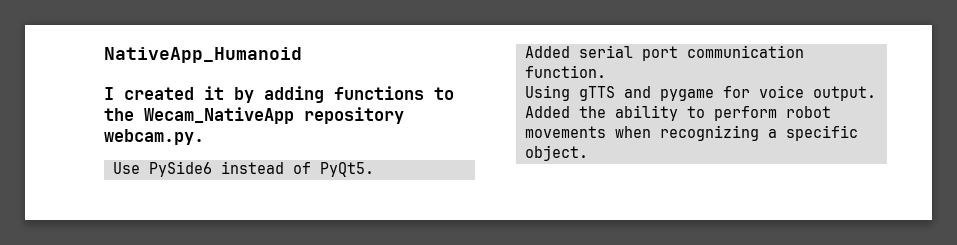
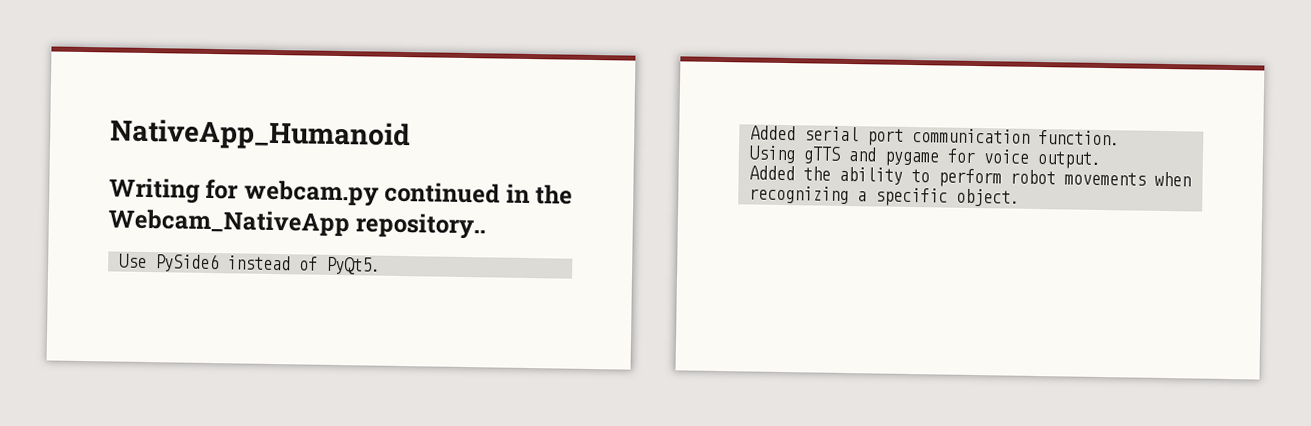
[104,86,454,103] [104,107,404,124] [104,129,204,145] I created it by adding functions to the Wecam_NativeApp repository webcam.py. -> [109,177,574,207] [108,208,487,240] Writing for webcam.py continued in the Webcam_NativeApp repository..

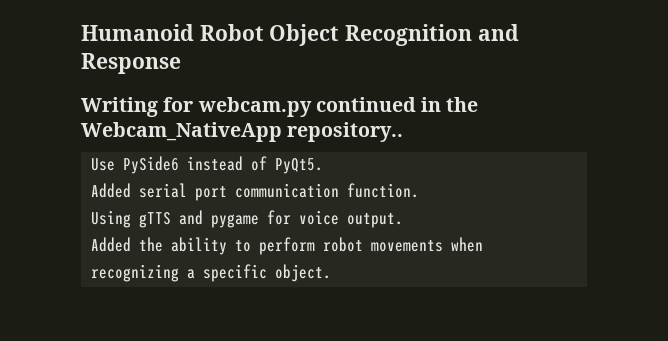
[109,118,411,152] NativeApp_Humanoid -> [81,24,519,46] [81,53,181,74] Humanoid Robot Object Recognition and Response

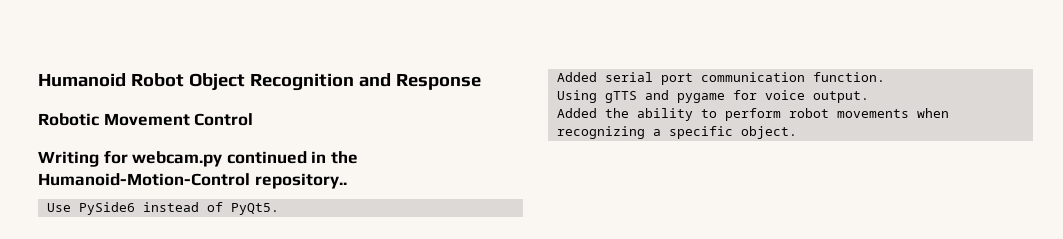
(181, 63) none -> [38,113,254,126] // Robotic Movement Control
[81,122,282,142] Webcam_NativeApp -> [38,173,250,186] Humanoid-Motion-Control

